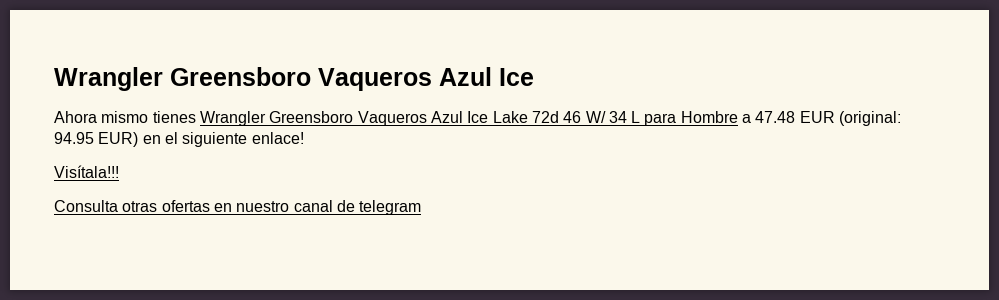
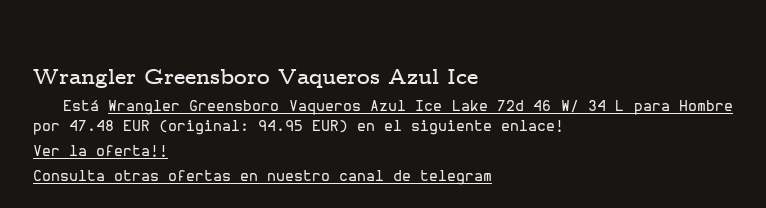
[54,111,196,123] Ahora mismo tienes -> [62,100,99,111] Está
[742,114,752,123] a -> [33,123,60,135] por
[54,165,119,178] Visítala!!! -> [33,145,168,157] Ver la oferta!!

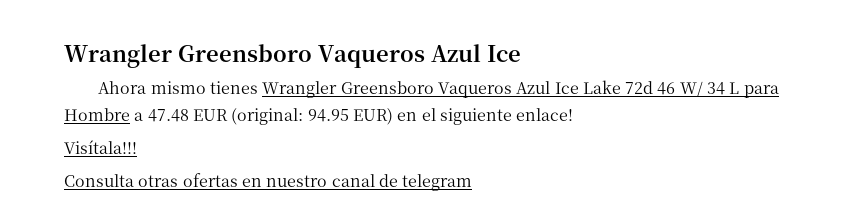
[62,100,99,111] Está -> [98,81,258,94] Ahora mismo tienes
[33,123,60,135] por -> [134,112,144,121] a
[33,145,168,157] Ver la oferta!! -> [64,140,137,154] Visítala!!!

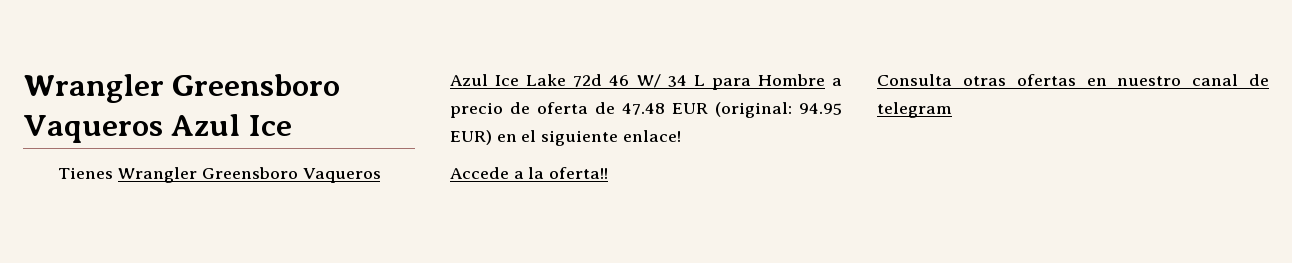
[98,81,258,94] Ahora mismo tienes -> [58,167,114,179] Tienes
(144, 116) none -> [450,102,615,118] precio de oferta de
[64,140,137,154] Visítala!!! -> [450,167,609,179] Accede a la oferta!!

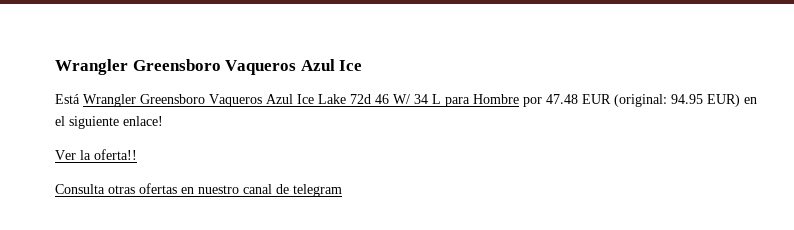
[58,167,114,179] Tienes -> [55,94,80,104] Está
[832,78,842,86] [450,102,615,118] a precio de oferta de -> [523,97,542,107] por
[450,167,524,179] Accede a -> [55,150,76,160] Ver

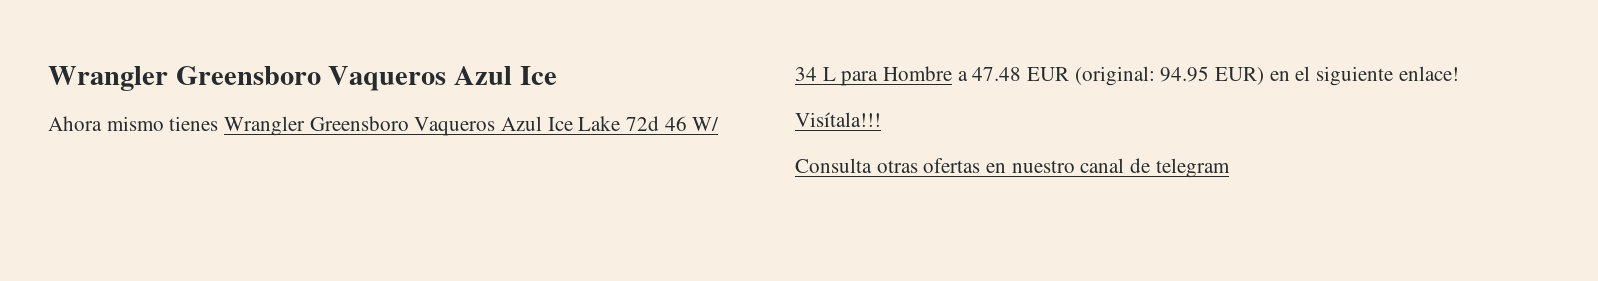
[55,94,80,104] Está -> [48,116,219,131] Ahora mismo tienes
[523,97,542,107] por -> [957,71,968,81] a
[55,149,137,160] Ver la oferta!! -> [795,112,881,127] Visítala!!!

